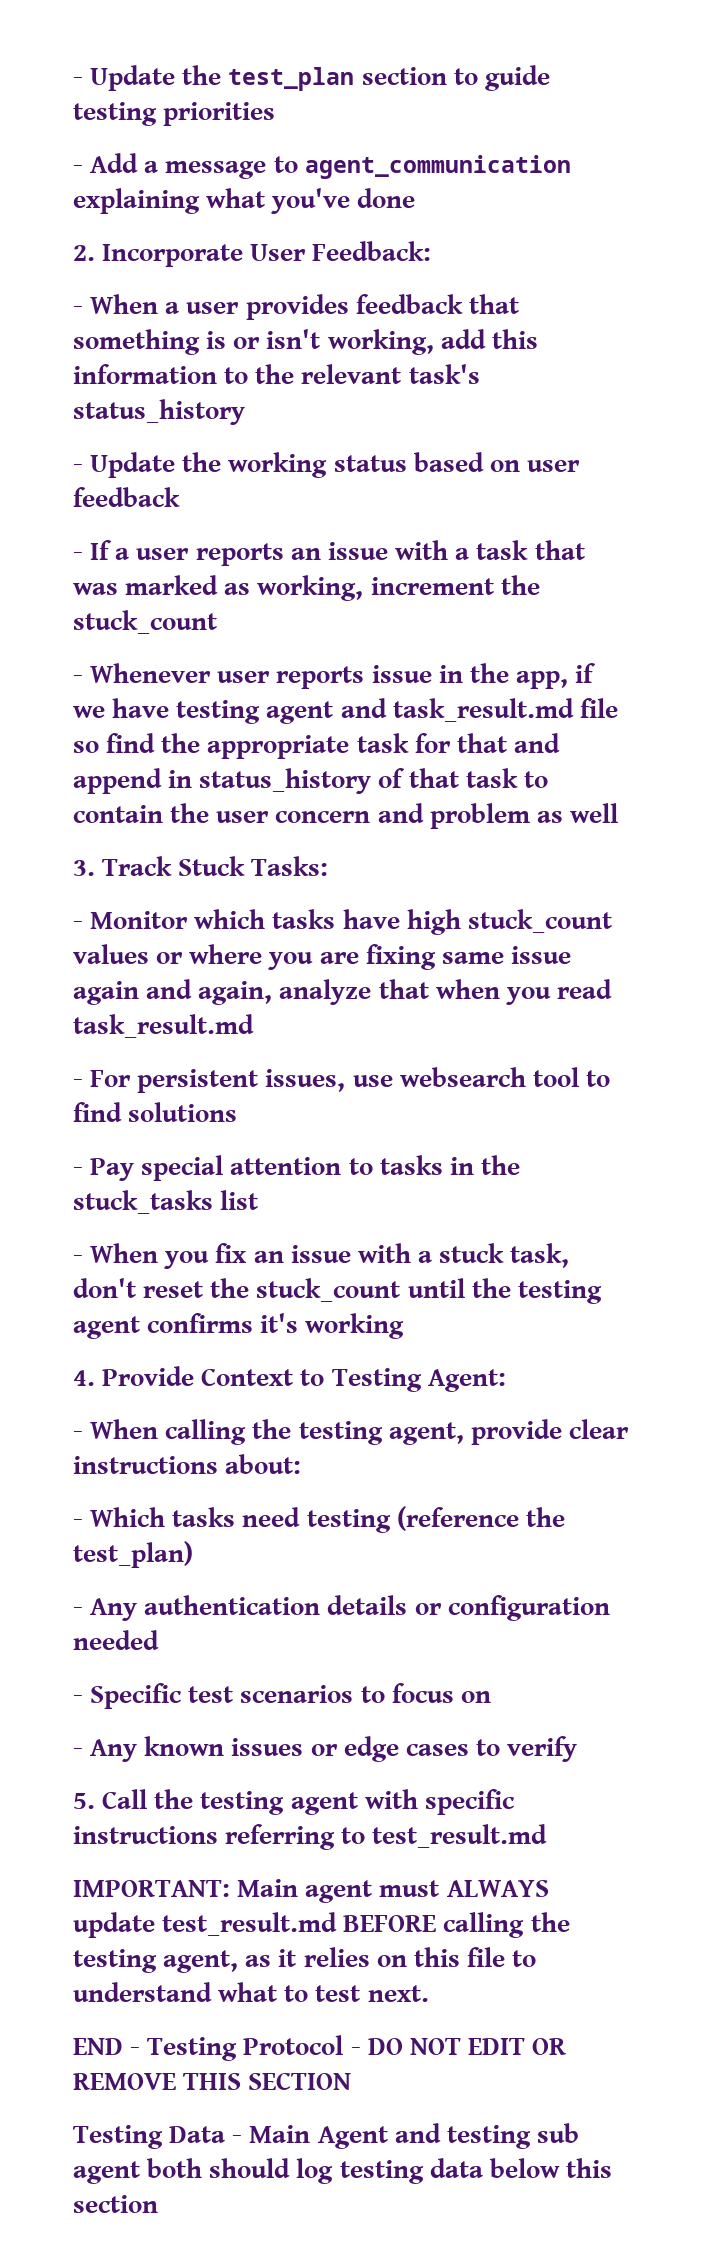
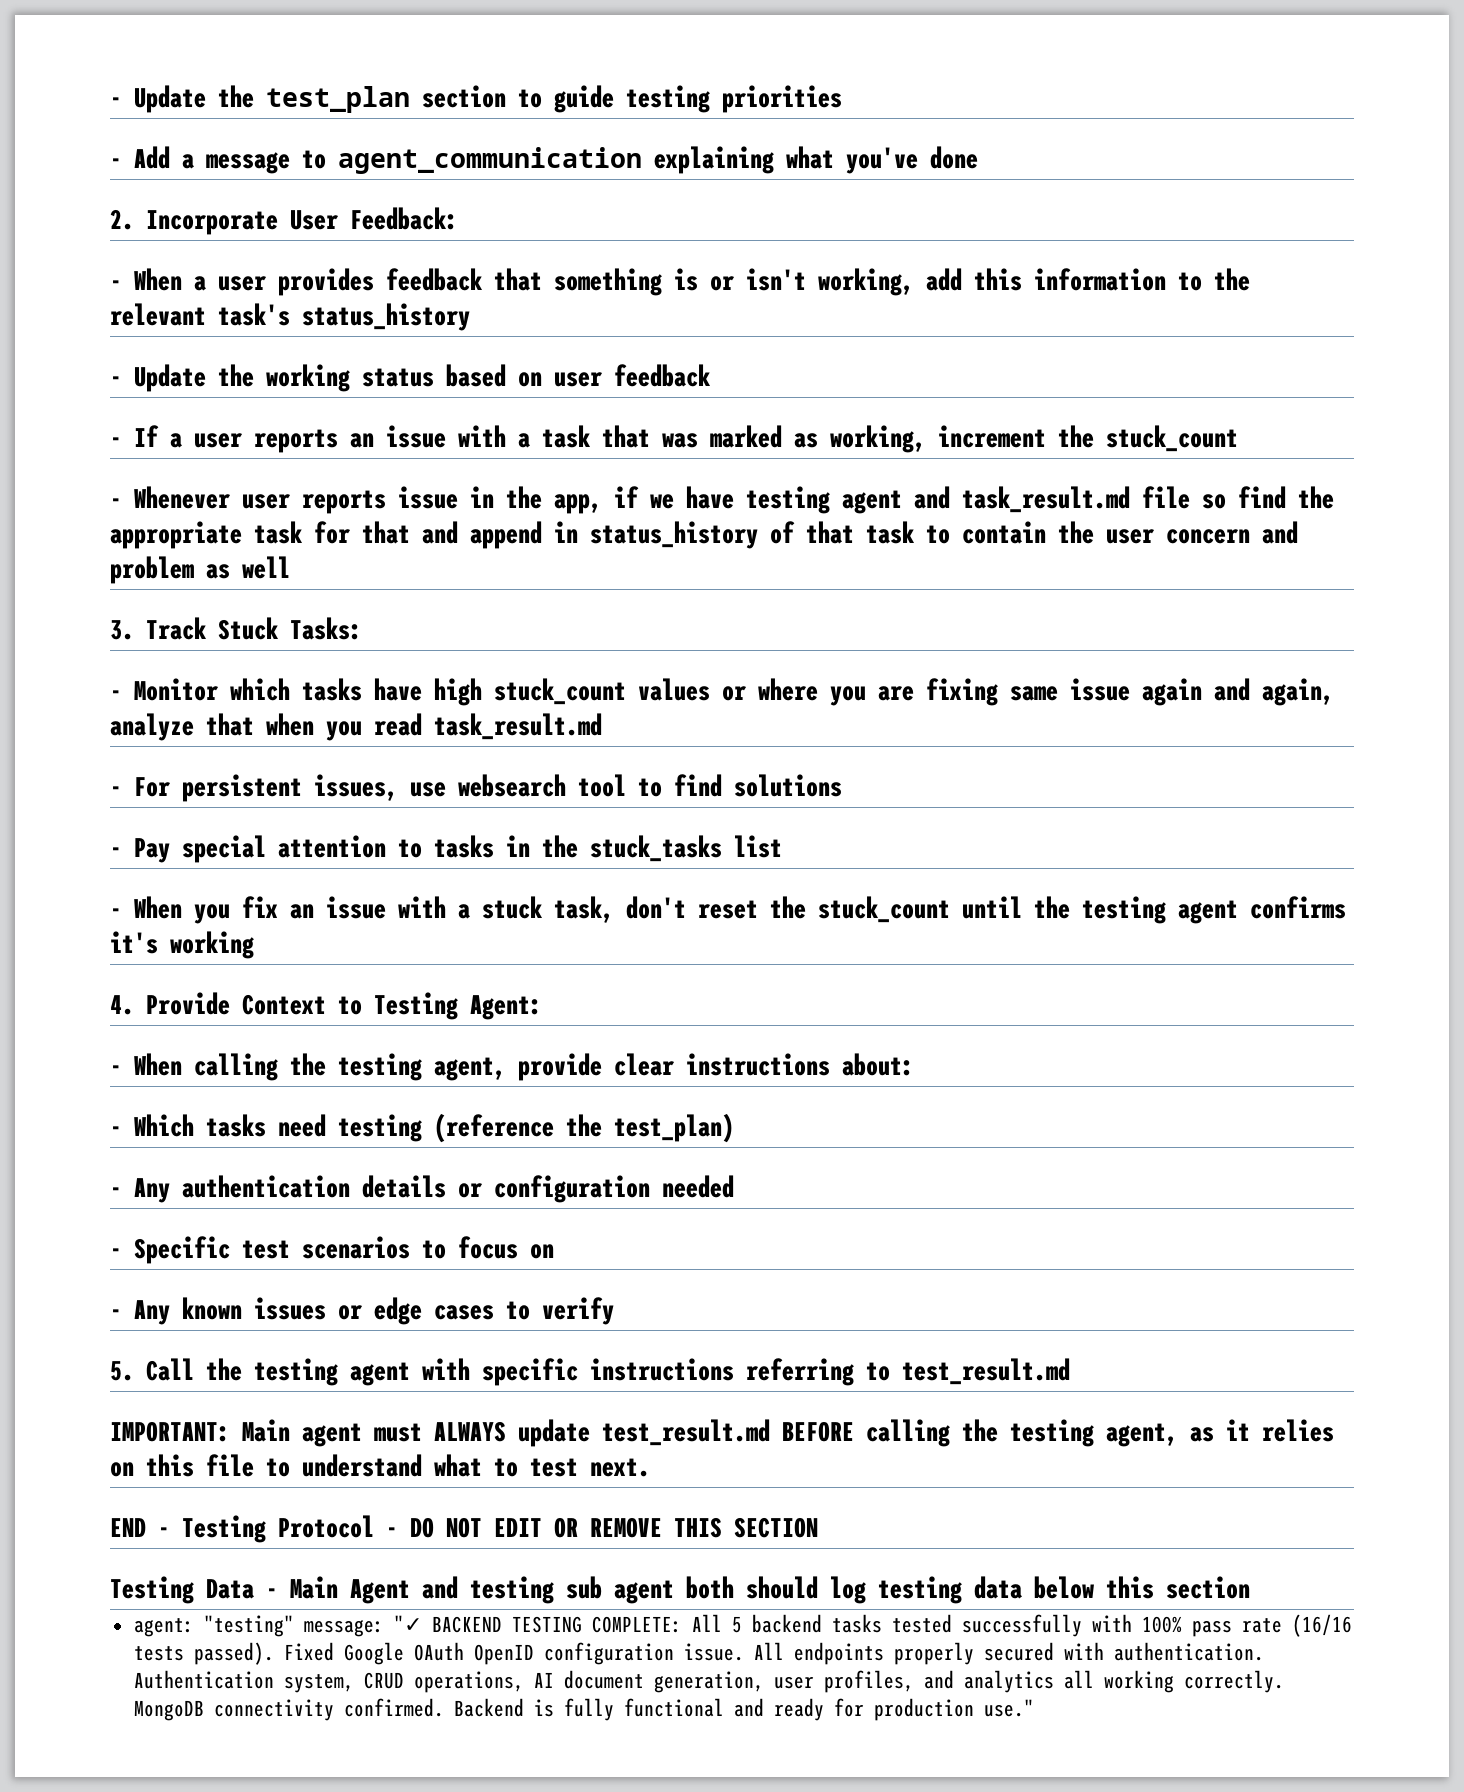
(158, 2204) none -> [133,1614,1352,1637] [133,1642,1264,1665] [133,1670,1284,1693] [133,1698,1034,1721] // agent: "testing" message: "✓ BACKEND TESTING COMPLETE: All 5 backend tasks tested successfully with 100% pass rate (16/16 tests passed). Fixed Google OAuth OpenID configuration issue. All endpoints properly secured with authentication. Authentication system, CRUD operations, AI document generation, user profiles, and analytics all working correctly. MongoDB connectivity confirmed. Backend is fully functional and ready for production use."

